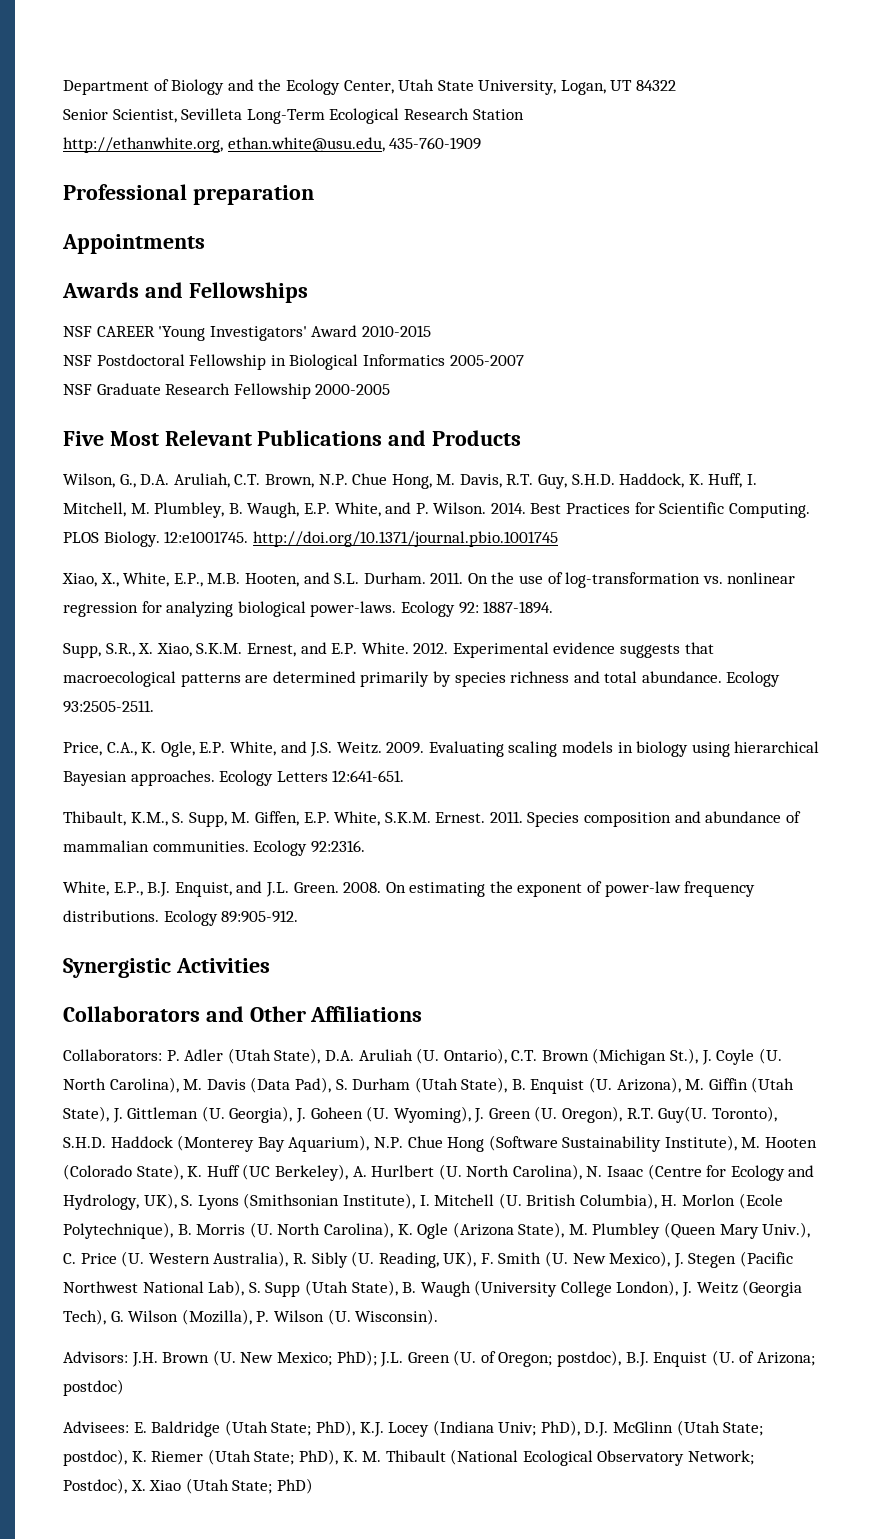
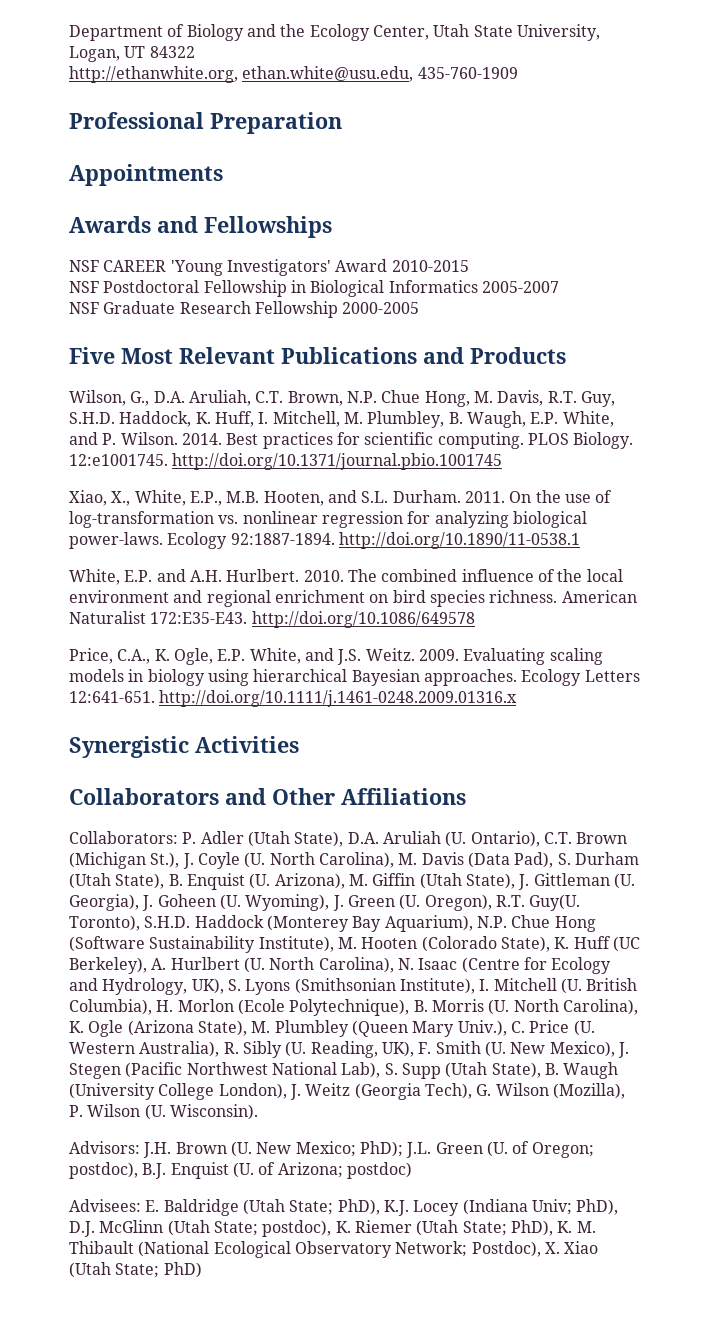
[63,108,524,124] // Senior Scientist, Sevilleta Long-Term Ecological Research Station -> (195, 52) none
[192,185,314,205] preparation -> [210,112,342,134] Preparation
[566,502,810,518] Practices for Scientific Computing. -> [262,432,524,449] practices for scientific computing.
[458,601,554,614] [63,642,714,658] [63,671,781,687] [63,700,154,713] 92: 1887-1894. // Supp, S.R., X. Xiao, S.K.M. Ernest, and E.P. White. 2012. Experimental evidence suggests that macroecological patterns are determined primarily by species richness and total abundance. Ecology 93:2505-2511. -> [230,532,580,549] [69,569,623,585] [69,590,637,607] [69,611,475,628] 92:1887-1894. http://doi.org/10.1890/11-0538.1 // White, E.P. and A.H. Hurlbert. 2010. The combined influence of the local environment and regional enrichment on bird species richness. American Naturalist 172:E35-E43. http://doi.org/10.1086/649578
[63,811,801,827] [63,840,365,856] [63,881,756,897] [63,910,299,926] // Thibault, K.M., S. Supp, M. Giffen, E.P. White, S.K.M. Ernest. 2011. Species composition and abundance of mammalian communities. Ecology 92:2316. // White, E.P., B.J. Enquist, and J.L. Green. 2008. On estimating the exponent of power-law frequency distributions. Ecology 89:905-912. -> [159,690,518,707] http://doi.org/10.1111/j.1461-0248.2009.01316.x

